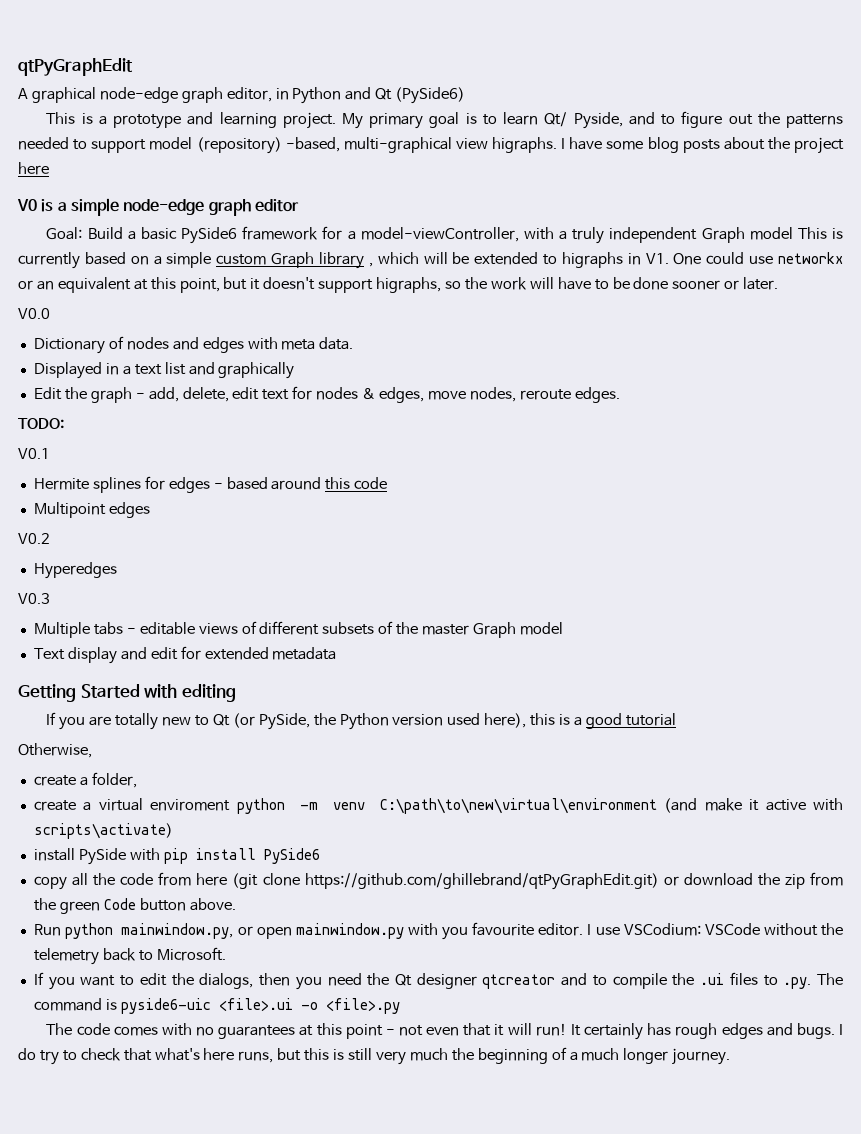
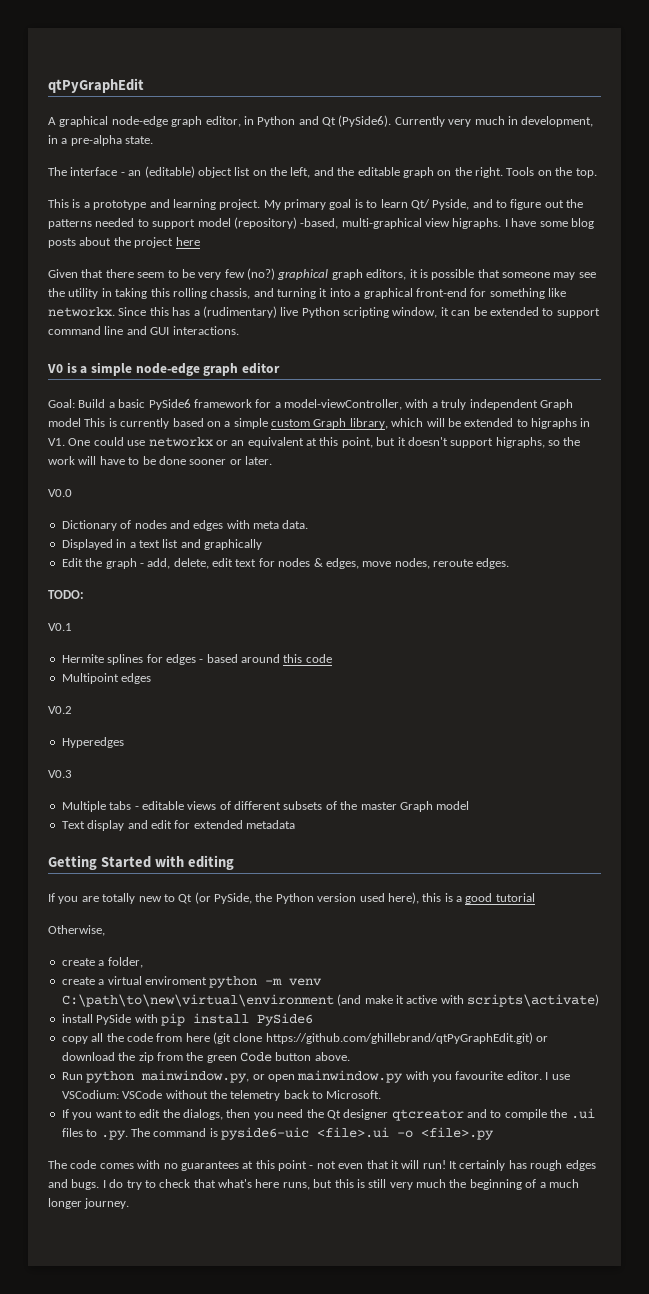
[395,87,466,104] (PySide6) -> [338,115,594,127] [48,135,154,146] [48,166,597,178] (PySide6). Currently very much in development, in a pre-alpha state. // The interface - an (editable) object list on the left, and the editable graph on the right. Tools on the top.
(49, 168) none -> [48,268,596,280] [48,288,566,299] [48,306,600,318] [48,326,239,335] // Given that there seem to be very few (no?) graphical graph editors, it is possible that someone may see the utility in taking this rolling chassis, and turning it into a graphical front-end for something like networkx. Since this has a (rudimentary) live Python scripting window, it can be extended to support command line and GUI interactions.
[318,252,373,269] library , -> [349,418,388,429] library,

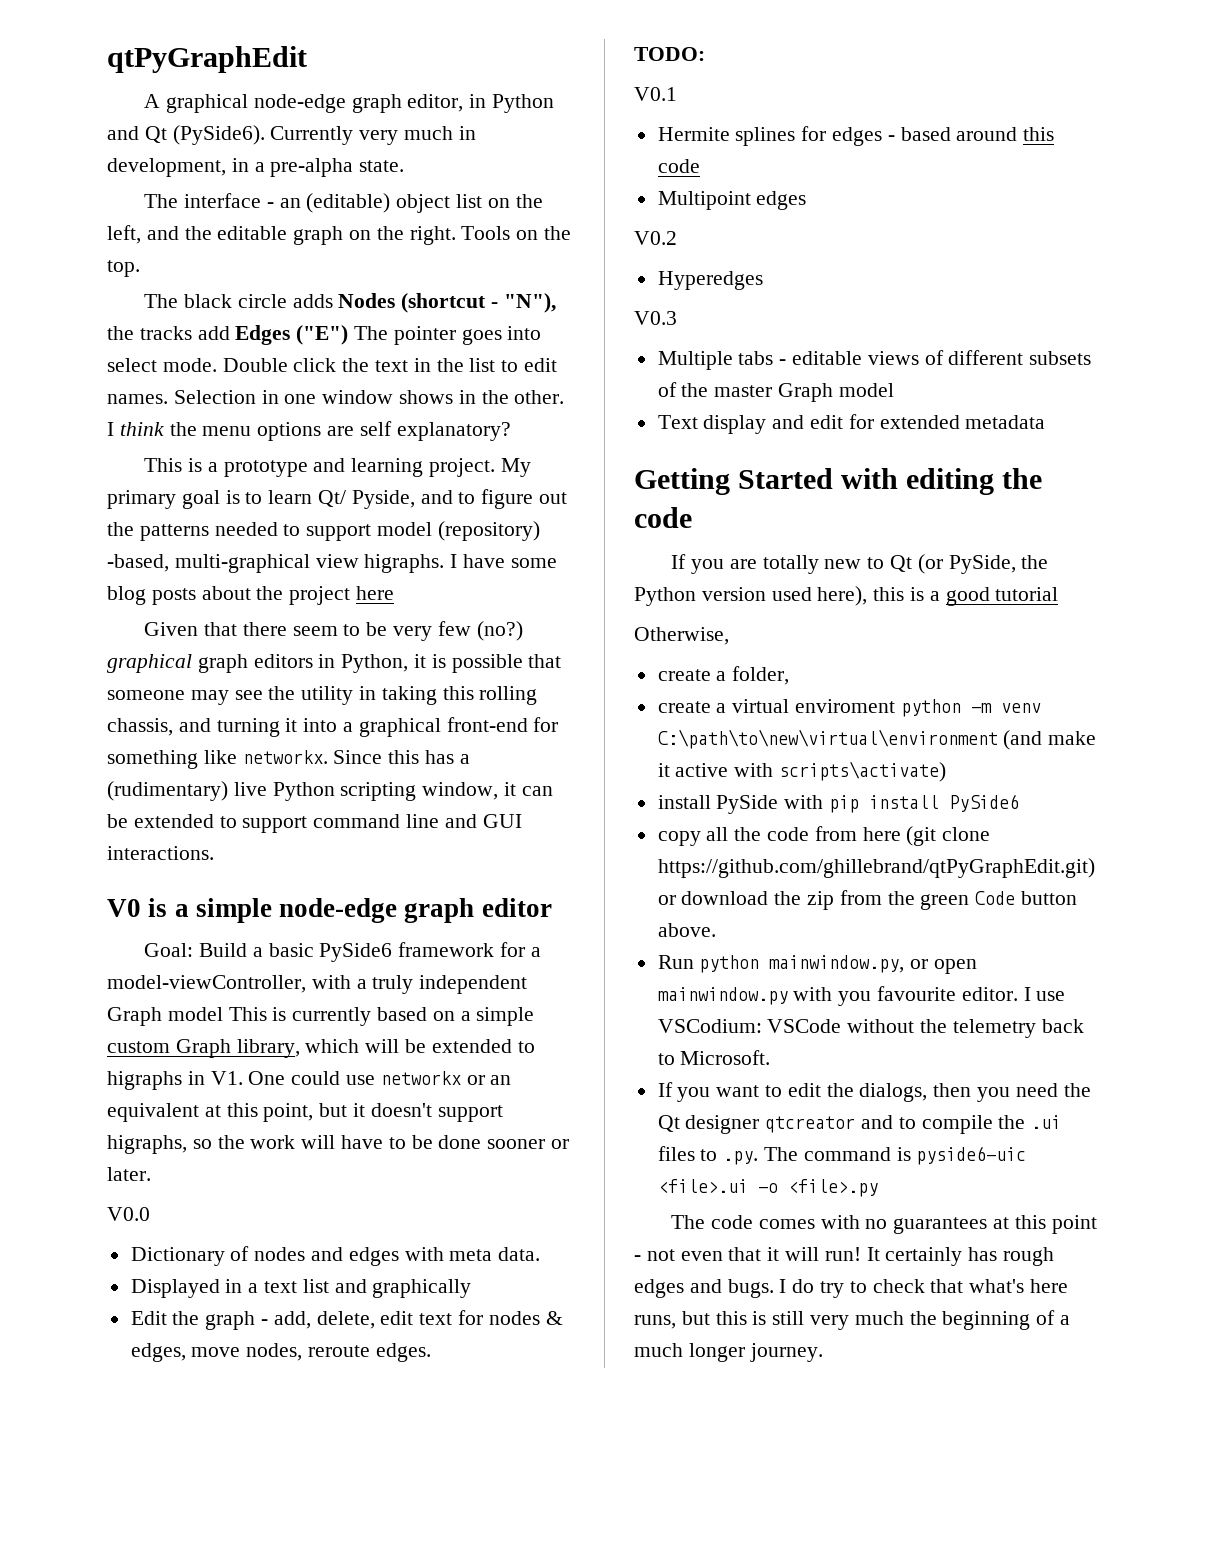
(597, 173) none -> [144,293,556,313] [107,325,542,345] [107,358,558,372] [107,390,565,404] [107,421,511,441] // The black circle adds Nodes (shortcut - "N"), the tracks add Edges ("E") The pointer goes into select mode. Double click the text in the list to edit names. Selection in one window shows in the other. I think the menu options are self explanatory?
[366,269,407,280] editors, -> [253,654,409,673] editors in Python,
(234, 862) none -> [1002,468,1043,489] [634,507,692,528] the code

